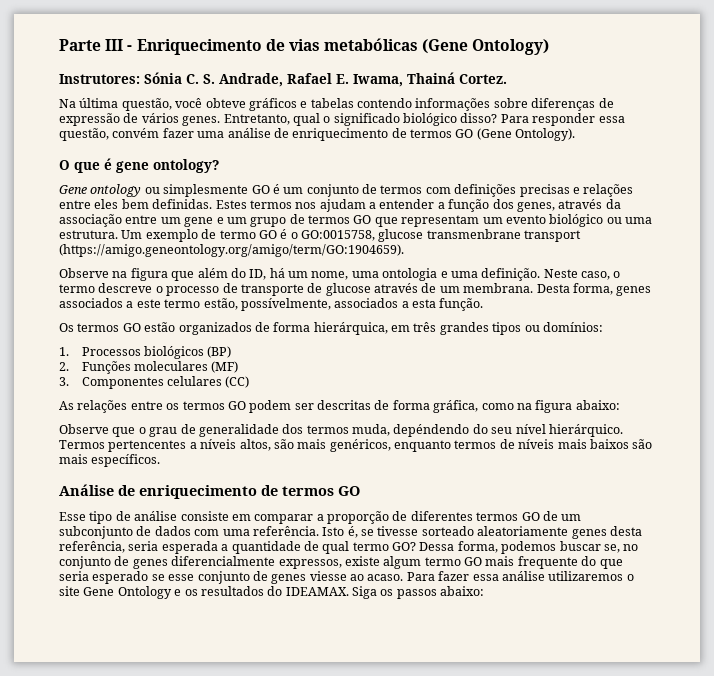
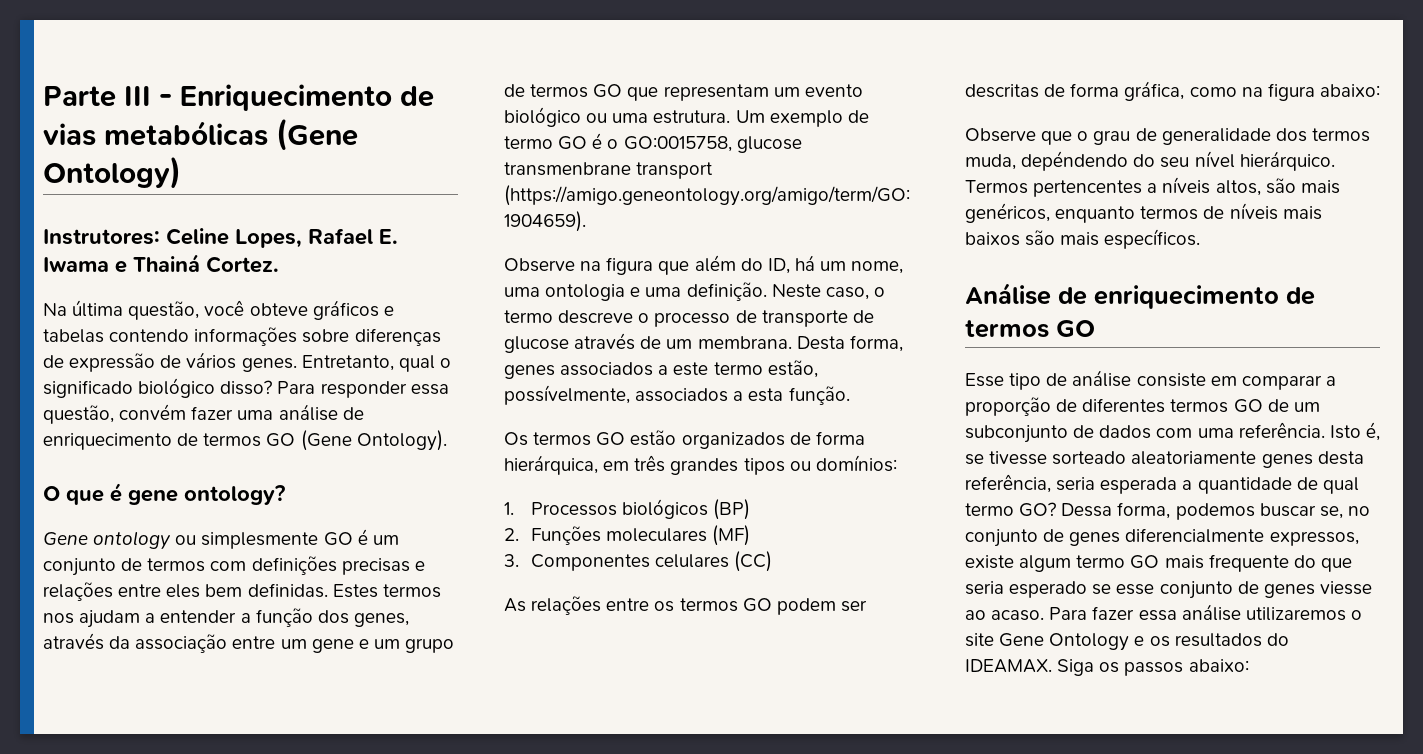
[144,72,403,87] Sónia C. S. Andrade, Rafael E. Iwama, -> [166,228,398,248] [43,257,127,273] Celine Lopes, Rafael E. Iwama e

